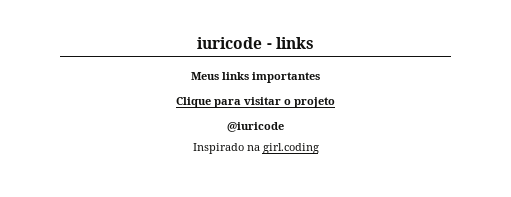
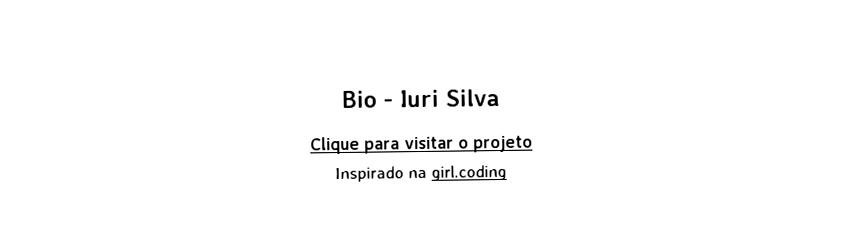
[197,37,314,49] [191,72,320,83] iuricode - links // Meus links importantes -> [340,89,500,109] Bio - Iuri Silva
[227,122,284,132] // @iuricode -> (533, 144) none

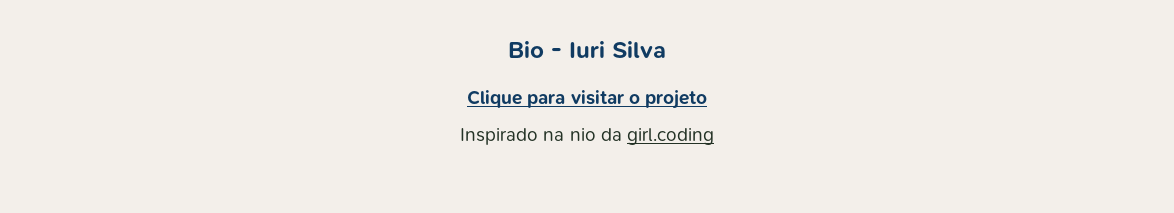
(427, 174) none -> [569,128,622,141] nio da

